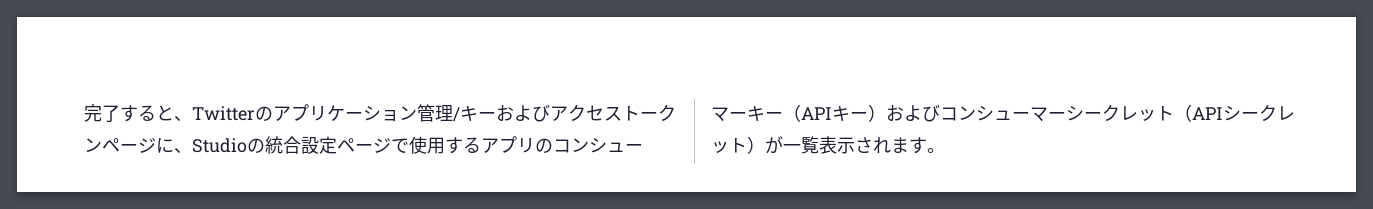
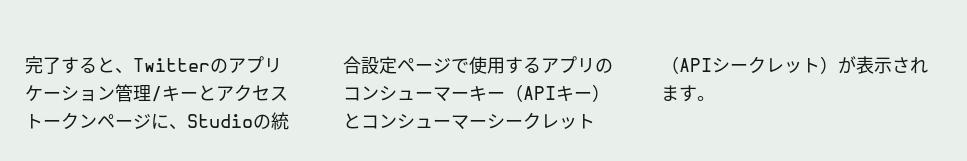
[496,104,550,122] および -> [198,85,216,101] と
[886,104,940,122] および -> [343,113,361,129] と
[783,136,819,154] 一覧 -> (856, 65) none

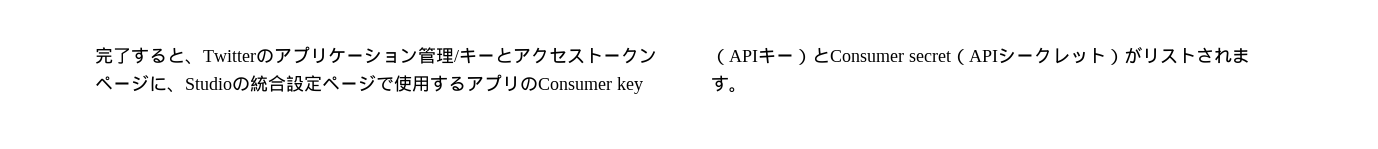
[343,84,610,102] [343,112,595,130] コンシューマーキー（APIキー）とコンシューマーシークレット -> [538,77,643,94] [711,47,951,65] Consumer key（APIキー）とConsumer secret
[856,56,892,74] 表示 -> [1142,48,1196,64] リスト

